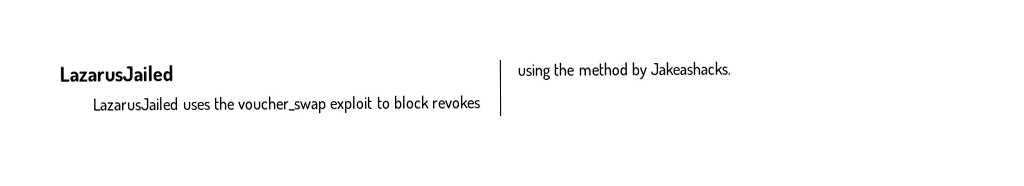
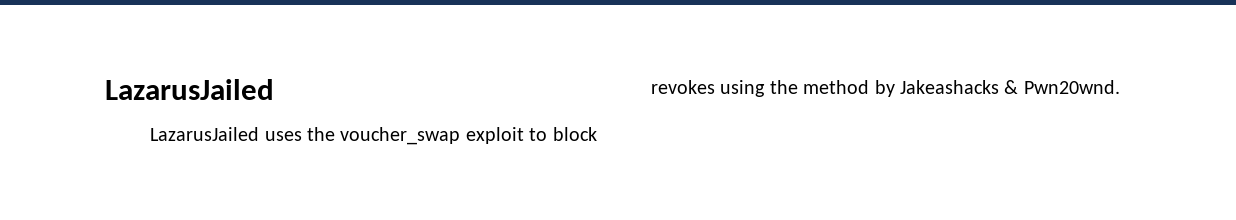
[650,61,732,76] Jakeashacks. -> [900,80,1120,94] Jakeashacks & Pwn20wnd.

